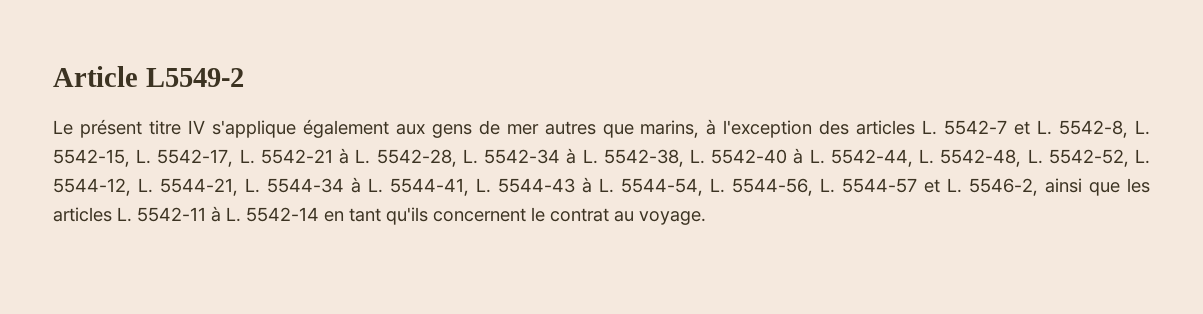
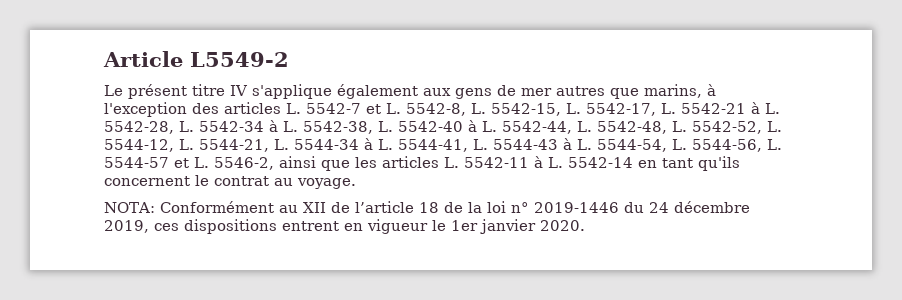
(706, 218) none -> [104,201,750,213] [104,219,585,234] // NOTA: Conformément au XII de l’article 18 de la loi n° 2019-1446 du 24 décembre 2019, ces dispositions entrent en vigueur le 1er janvier 2020.

